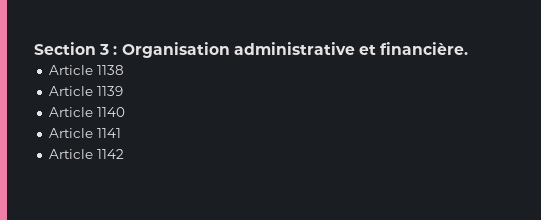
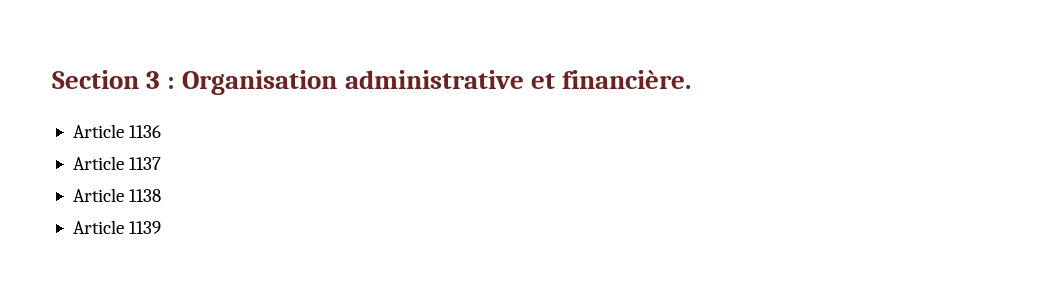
(469, 48) none -> [72,124,162,138] [72,156,162,170] // Article 1136 // Article 1137
[48,107,125,117] [48,128,121,138] [48,149,124,159] // Article 1140 // Article 1141 // Article 1142 -> (162, 227) none

